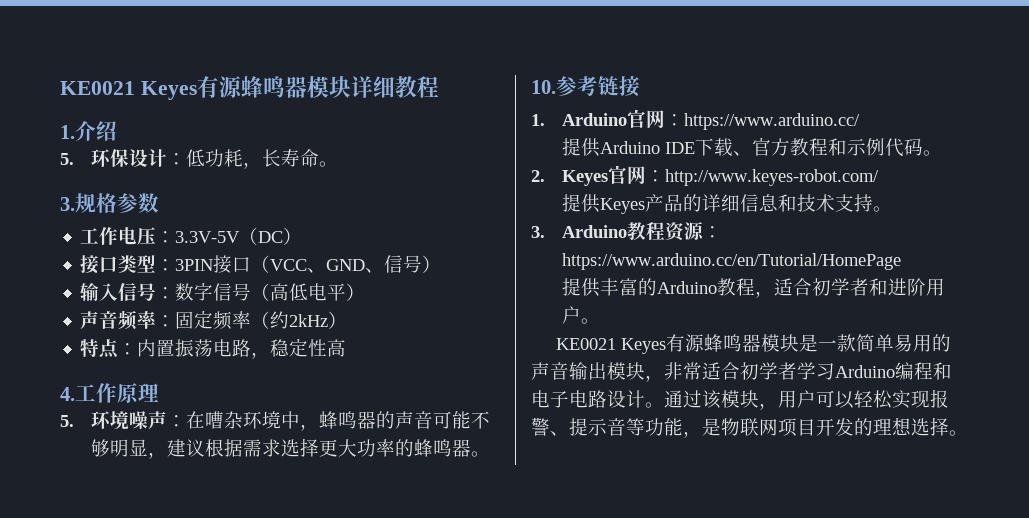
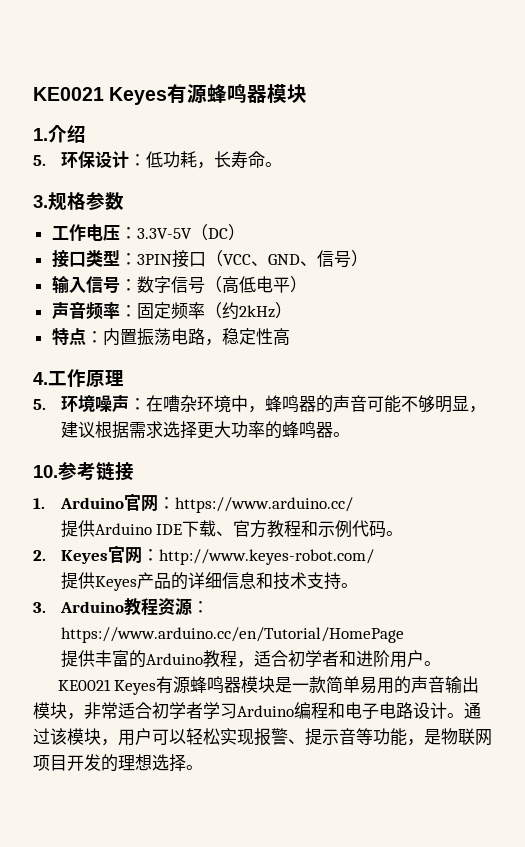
[60,76,439,100] KE0021 Keyes有源蜂鸣器模块详细教程 -> [33,83,308,105] KE0021 Keyes有源蜂鸣器模块

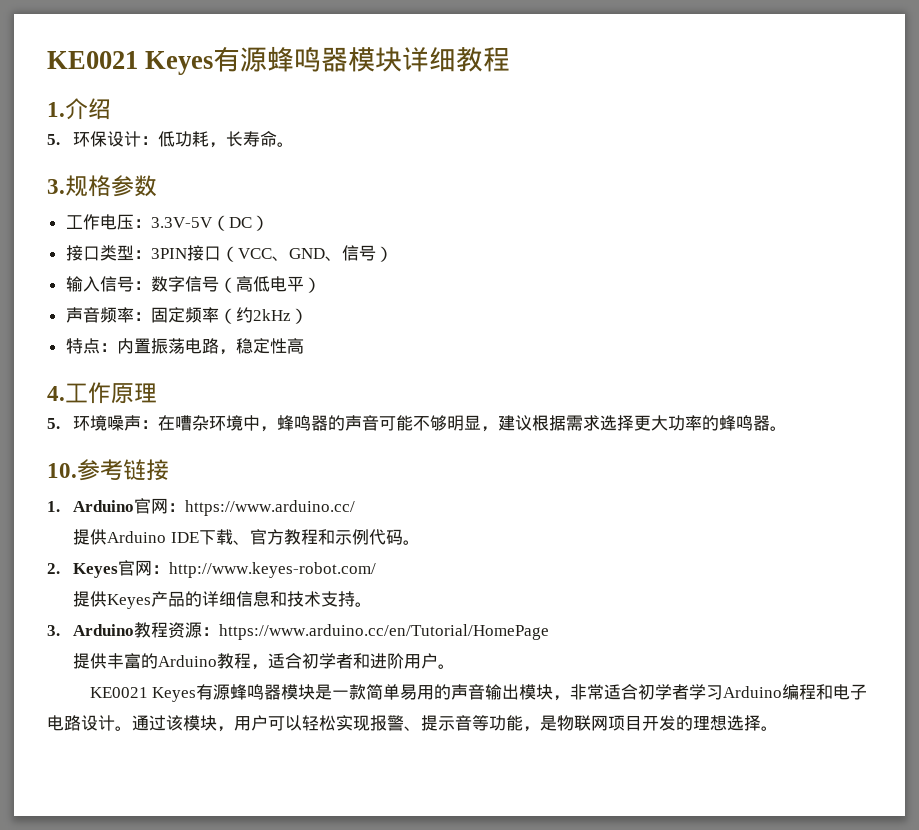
[33,83,308,105] KE0021 Keyes有源蜂鸣器模块 -> [47,46,511,75] KE0021 Keyes有源蜂鸣器模块详细教程

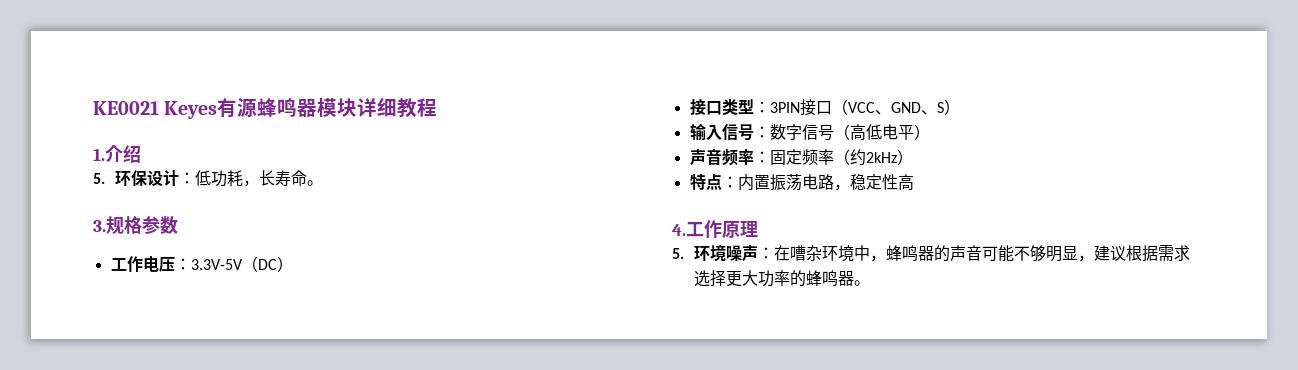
[341,245,376,261] 信号 -> [936,102,944,113] S
[47,459,169,481] [47,498,355,516] [72,529,420,545] [47,560,376,578] [72,591,372,609] [47,622,549,640] [72,653,455,670] [89,684,868,702] [47,715,778,732] // 10.参考链接 // 1. Arduino官网：https://www.arduino.cc/ // 提供Arduino IDE下载、官方教程和示例代码。 // 2. Keyes官网：http://www.keyes-robot.com/ // 提供Keyes产品的详细信息和技术支持。 // 3. Arduino教程资源：https://www.arduino.cc/en/Tutorial/HomePage // 提供丰富的Arduino教程，适合初学者和进阶用户。 // KE0021 Keyes有源蜂鸣器模块是一款简单易用的声音输出模块，非常适合初学者学习Arduino编程和电子电路设计。通过该模块，用户可以轻松实现报警、提示音等功能，是物联网项目开发的理想选择。 -> (871, 283) none

